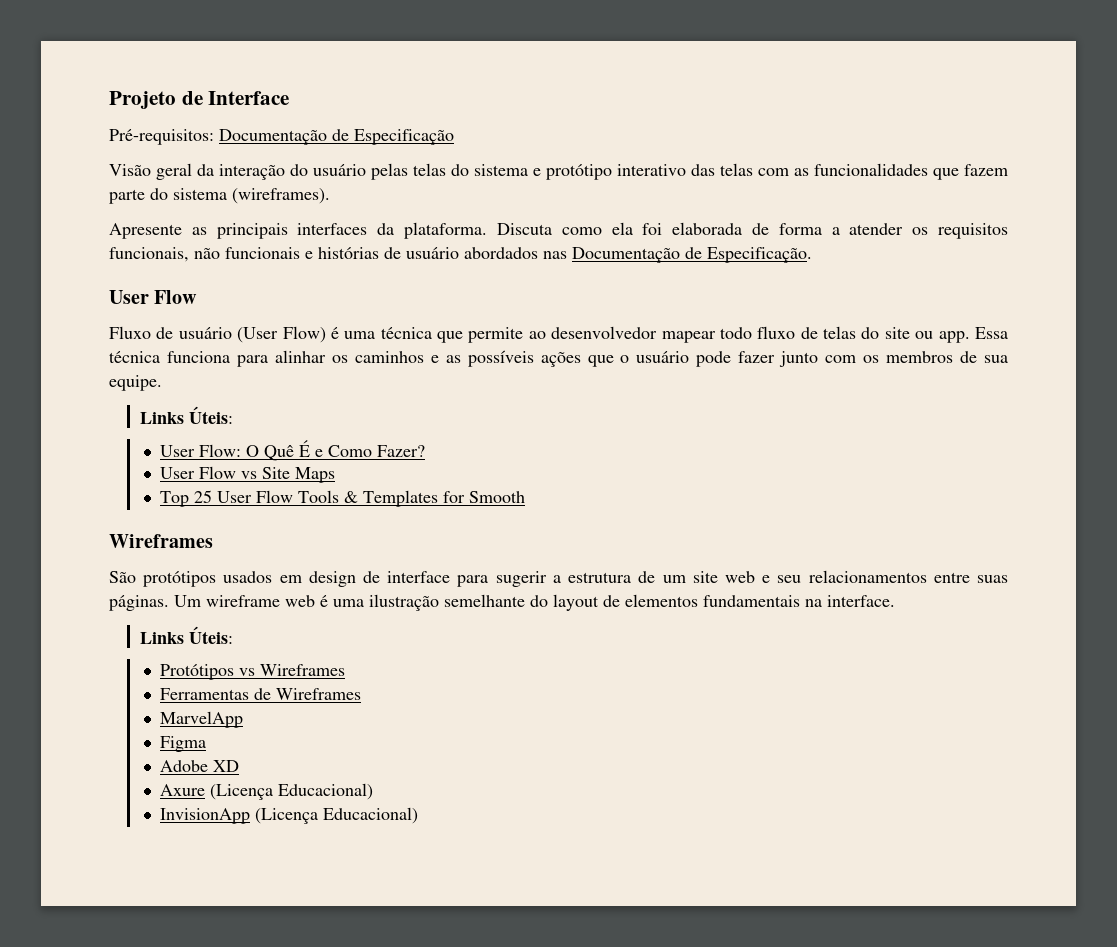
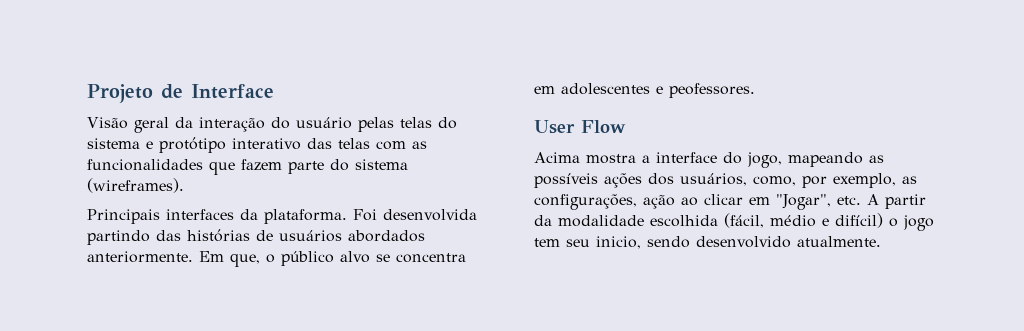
[109,129,454,145] // Pré-requisitos: Documentação de Especificação -> (274, 91) none
[109,222,1008,239] [109,247,812,263] [109,290,198,304] [109,326,1009,343] [109,350,1009,367] [109,375,162,391] [139,406,233,424] [159,440,425,461] [159,466,335,483] [159,490,525,507] [109,534,213,548] [109,570,1009,587] [109,594,895,611] [139,626,233,644] [159,664,345,680] [159,688,361,700] [159,711,243,728] [159,736,206,752] [159,760,239,772] [159,783,373,800] [159,807,418,824] Apresente as principais interfaces da plataforma. Discuta como ela foi elaborada de forma a atender os requisitos funcionais, não funcionais e histórias de usuário abordados nas Documentação de Especificação. // User Flow // Fluxo de usuário (User Flow) é uma técnica que permite ao desenvolvedor mapear todo fluxo de telas do site ou app. Essa técnica funciona para alinhar os caminhos e as possíveis ações que o usuário pode fazer junto com os membros de sua equipe. // Links Úteis: // User Flow: O Quê É e Como Fazer? // User Flow vs Site Maps // Top 25 User Flow Tools & Templates for Smooth // Wireframes // São protótipos usados em design de interface para sugerir a estrutura de um site web e seu relacionamentos entre suas páginas. Um wireframe web é uma ilustração semelhante do layout de elementos fundamentais na interface. // Links Úteis: // Protótipos vs Wireframes // Ferramentas de Wireframes // MarvelApp // Figma // Adobe XD // Axure (Licença Educacional) // InvisionApp (Licença Educacional) -> [87,209,477,224] [87,229,425,245] [87,251,466,267] [534,83,755,98] [534,120,626,134] [534,152,884,168] [534,173,917,188] [534,194,926,210] [534,213,934,231] [534,236,881,249] Principais interfaces da plataforma. Foi desenvolvida partindo das histórias de usuários abordados anteriormente. Em que, o público alvo se concentra em adolescentes e peofessores. // User Flow // Acima mostra a interface do jogo, mapeando as possíveis ações dos usuários, como, por exemplo, as configurações, ação ao clicar em "Jogar", etc. A partir da modalidade escolhida (fácil, médio e difícil) o jogo tem seu inicio, sendo desenvolvido atualmente.

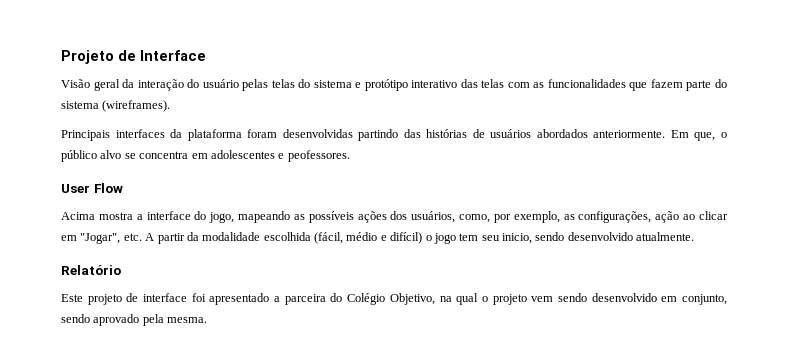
[264,209,477,224] plataforma. Foi desenvolvida -> [187,129,353,141] plataforma foram desenvolvidas
(881, 241) none -> [61,265,121,275] [61,293,727,305] [61,314,208,326] // Relatório // Este projeto de interface foi apresentado a parceira do Colégio Objetivo, na qual o projeto vem sendo desenvolvido em conjunto, sendo aprovado pela mesma.

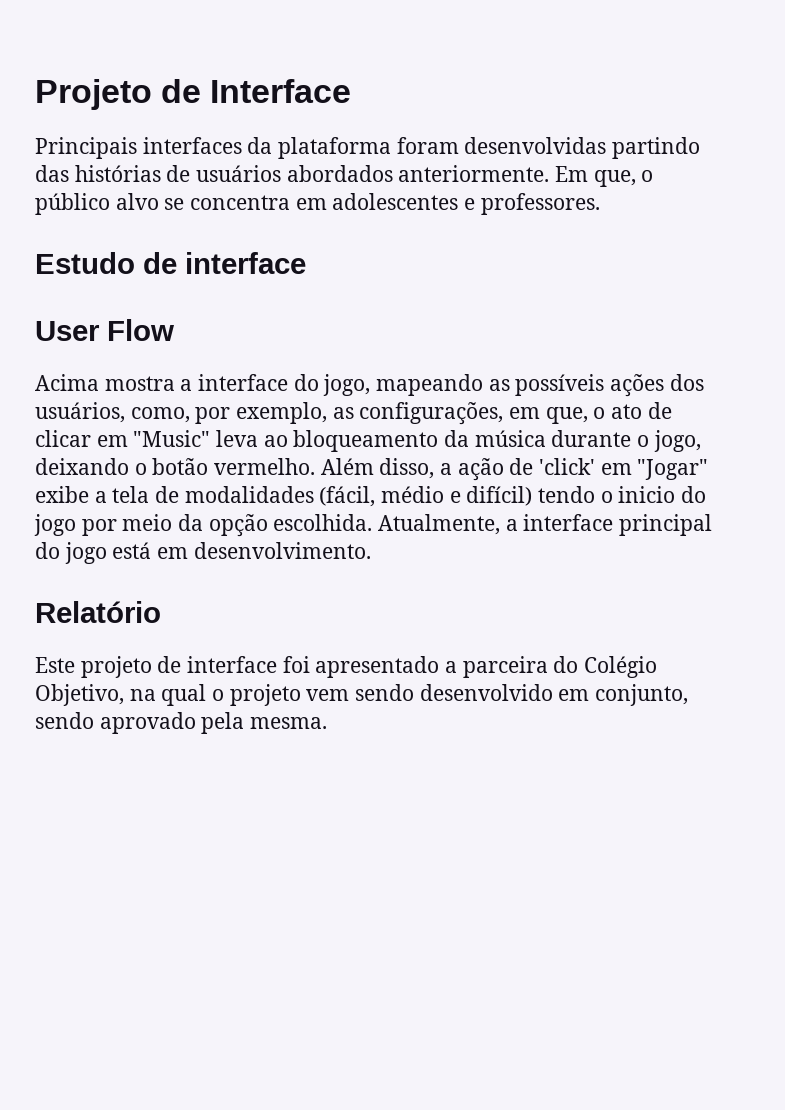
[61,79,727,91] [61,100,171,112] // Visão geral da interação do usuário pelas telas do sistema e protótipo interativo das telas com as funcionalidades que fazem parte do sistema (wireframes). -> (352, 91) none
[287,150,350,162] peofessores. -> [480,193,600,215] [35,252,306,274] professores. // Estudo de interface
[655,211,729,223] [61,232,695,244] ação ao clicar em "Jogar", etc. A partir da modalidade escolhida (fácil, médio e difícil) o jogo tem seu inicio, sendo desenvolvido atualmente. -> [509,402,672,424] [35,430,701,452] [35,458,709,481] [35,486,707,507] [34,514,713,537] [35,542,371,564] em que, o ato de clicar em "Music" leva ao bloqueamento da música durante o jogo, deixando o botão vermelho. Além disso, a ação de 'click' em "Jogar" exibe a tela de modalidades (fácil, médio e difícil) tendo o inicio do jogo por meio da opção escolhida. Atualmente, a interface principal do jogo está em desenvolvimento.

